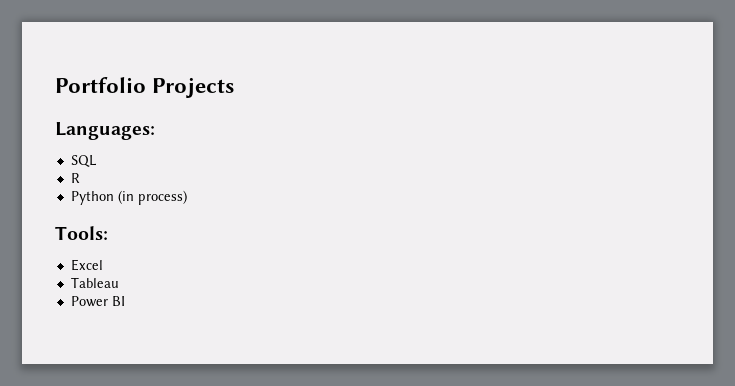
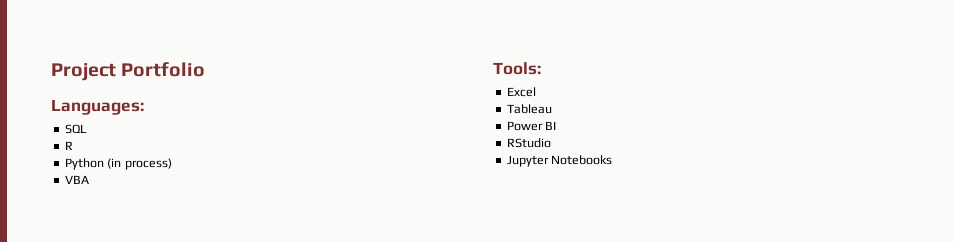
(55, 85) none -> [51,63,116,81] Project
[152,77,235,98] Projects -> (206, 69) none
(187, 197) none -> [64,175,89,184] // VBA
(125, 301) none -> [506,138,551,148] [506,155,613,167] // RStudio // Jupyter Notebooks

